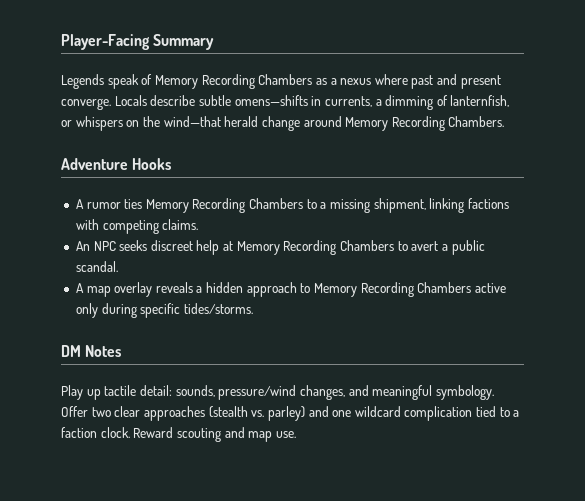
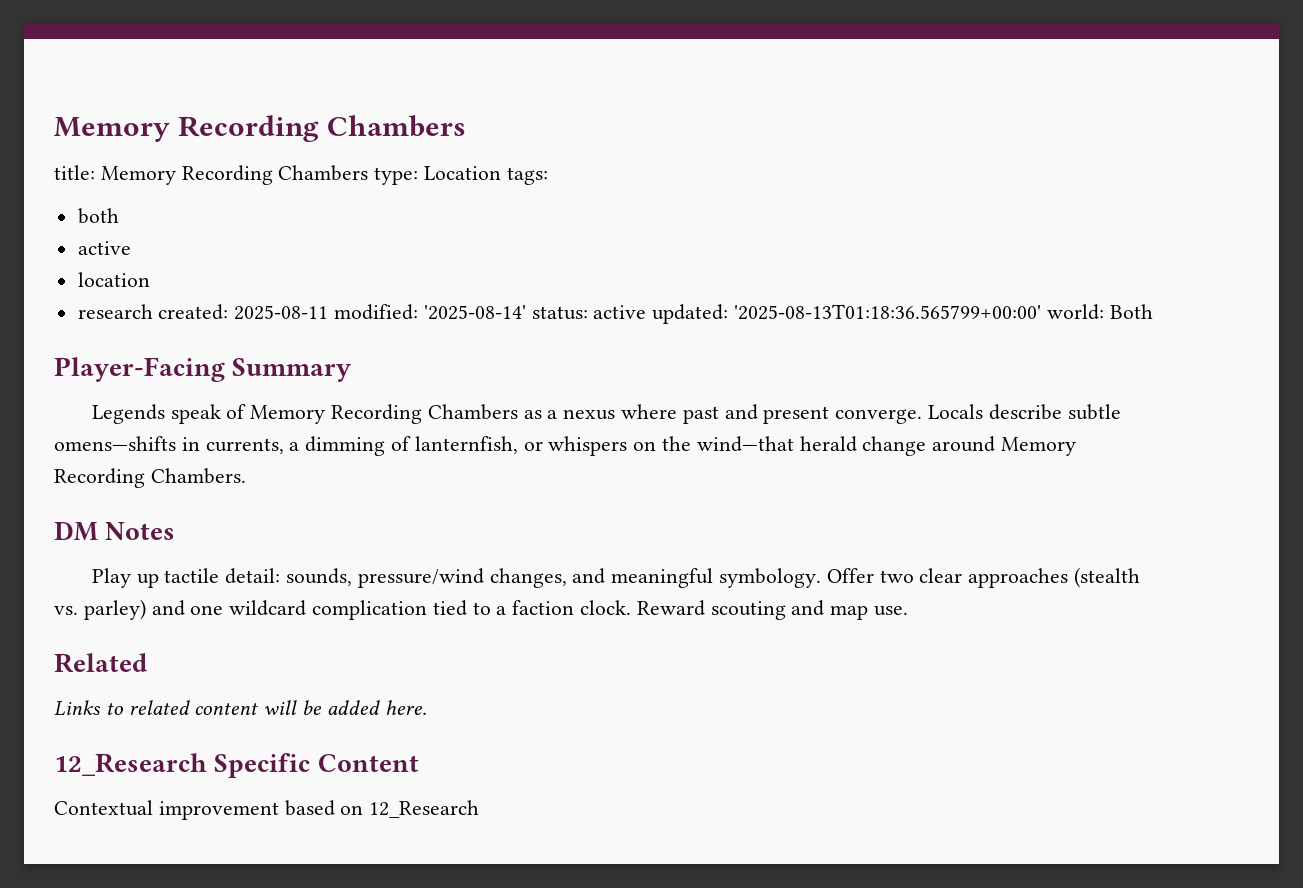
(61, 42) none -> [54,115,467,142] [54,165,548,185] [77,208,119,224] [77,241,131,255] [77,272,150,287] [77,304,1153,324] Memory Recording Chambers // title: Memory Recording Chambers type: Location tags: // both // active // location // research created: 2025-08-11 modified: '2025-08-14' status: active updated: '2025-08-13T01:18:36.565799+00:00' world: Both //
[61,158,172,170] [75,198,509,213] [75,219,199,234] [75,240,485,255] [75,261,118,272] [75,282,506,297] [75,303,253,318] // Adventure Hooks // A rumor ties Memory Recording Chambers to a missing shipment, linking factions with competing claims. // An NPC seeks discreet help at Memory Recording Chambers to avert a public scandal. // A map overlay reveals a hidden approach to Memory Recording Chambers active only during specific tides/storms. -> (246, 476) none
(296, 434) none -> [54,653,147,673] [54,700,427,716] [54,753,419,778] [54,800,480,820] // Related // Links to related content will be added here. // 12_Research Specific Content // Contextual improvement based on 12_Research

